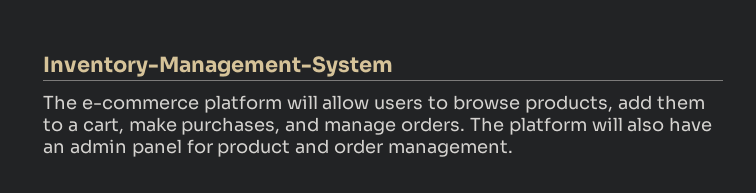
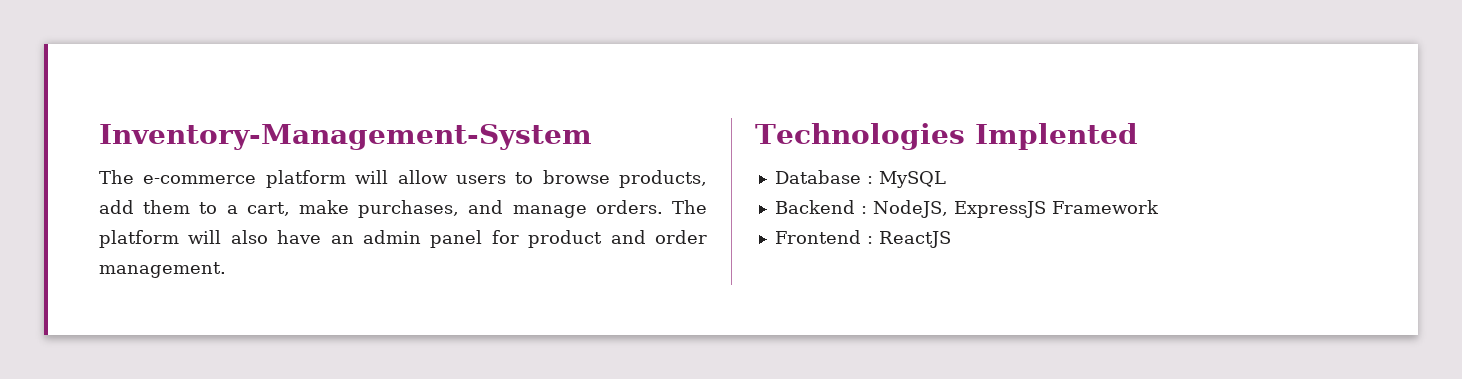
(514, 148) none -> [755,123,1138,150] [774,170,946,188] [774,200,1159,218] [774,230,951,248] // Technologies Implented // Database : MySQL // Backend : NodeJS, ExpressJS Framework // Frontend : ReactJS

